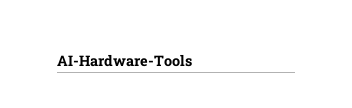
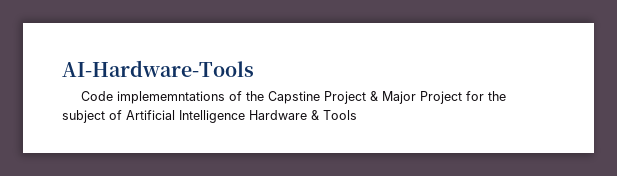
(192, 60) none -> [81,91,507,104] [62,110,357,123] // Code implememntations of the Capstine Project & Major Project for the subject of Artificial Intelligence Hardware & Tools

